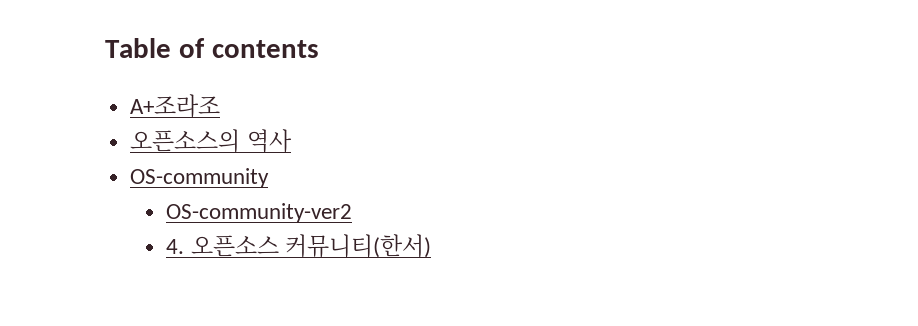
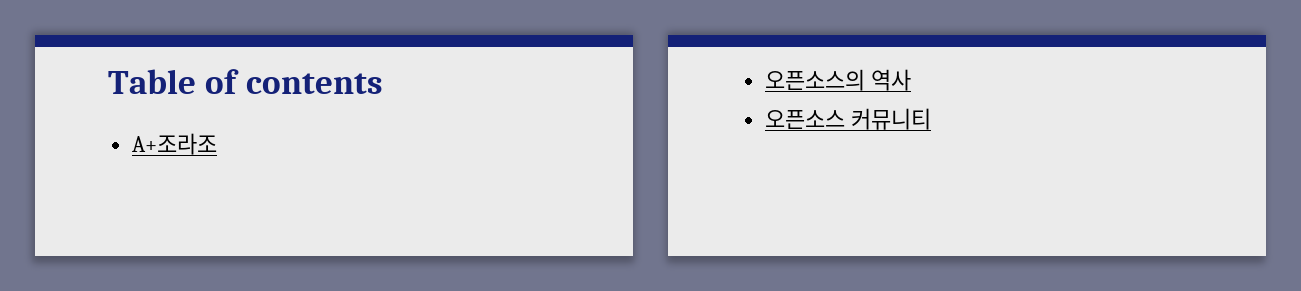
[130,168,270,188] [166,203,353,223] [166,234,431,258] OS-community // OS-community-ver2 // 4. 오픈소스 커뮤니티(한서) -> [765,108,932,130] 오픈소스 커뮤니티

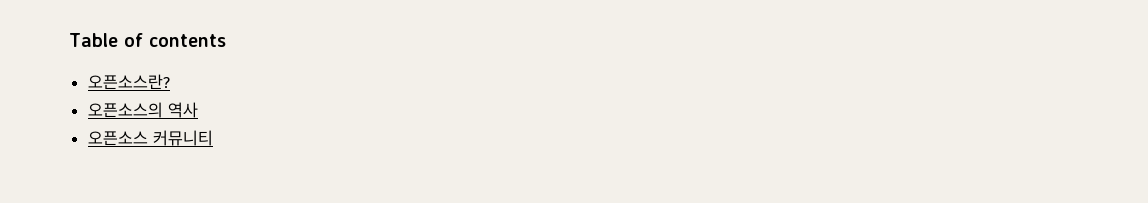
[132,133,218,155] A+조라조 -> [87,74,170,90] 오픈소스란?

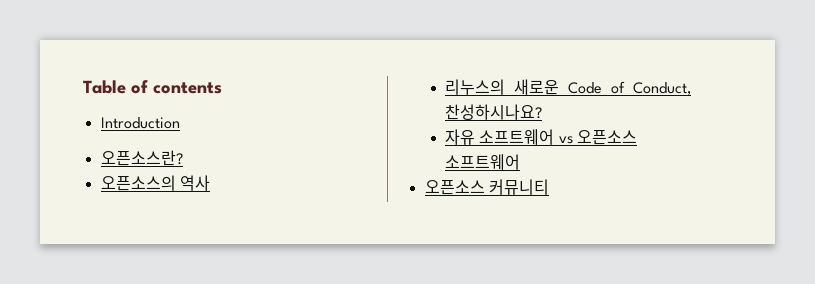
(226, 40) none -> [100,117,180,129] // Introduction
(198, 110) none -> [445,79,691,95] [445,104,543,120] [445,129,638,145] [445,154,521,170] // 리누스의 새로운 Code of Conduct, 찬성하시나요? // 자유 소프트웨어 vs 오픈소스 소프트웨어

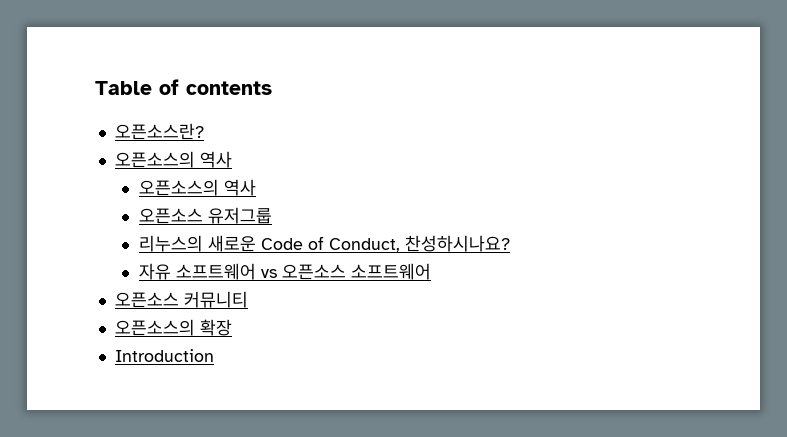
[100,117,180,129] // Introduction -> (272, 88) none
(210, 183) none -> [138,179,256,196] [138,207,272,224] // 오픈소스의 역사 // 오픈소스 유저그룹
(549, 187) none -> [114,319,232,336] [114,349,214,362] // 오픈소스의 확장 // Introduction

